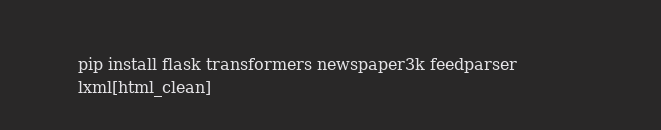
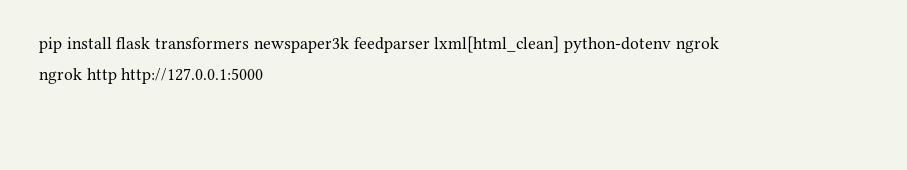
(211, 89) none -> [564,37,719,53] [39,68,264,84] python-dotenv ngrok // ngrok http http://127.0.0.1:5000

